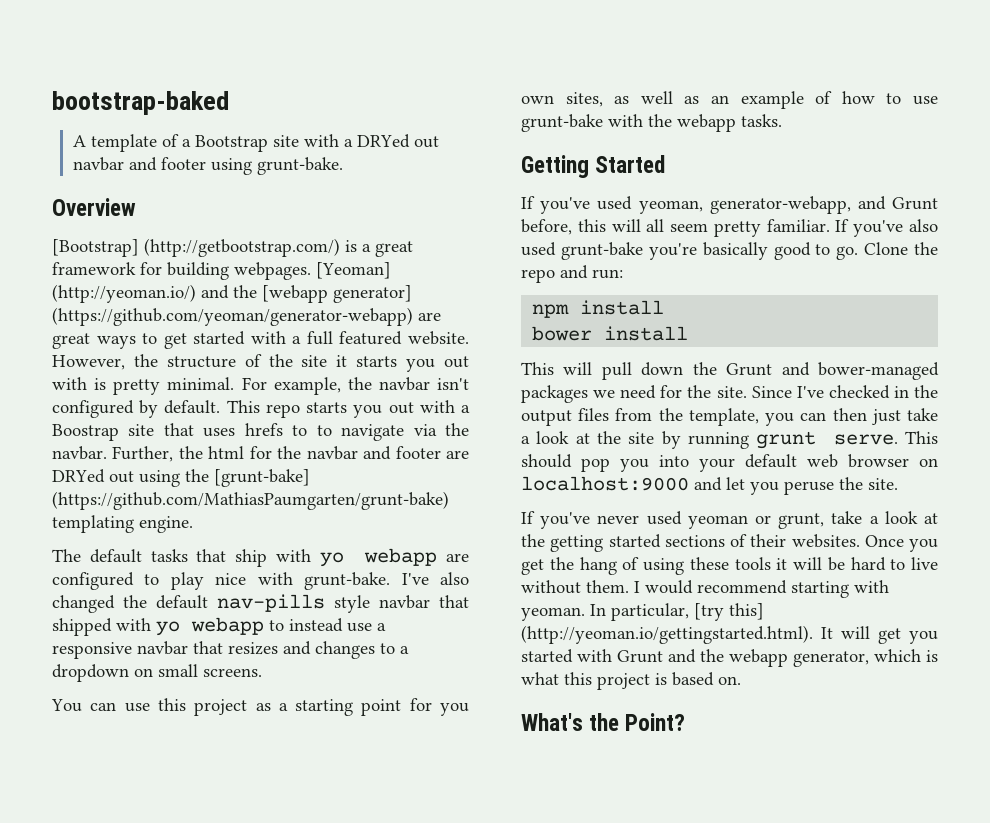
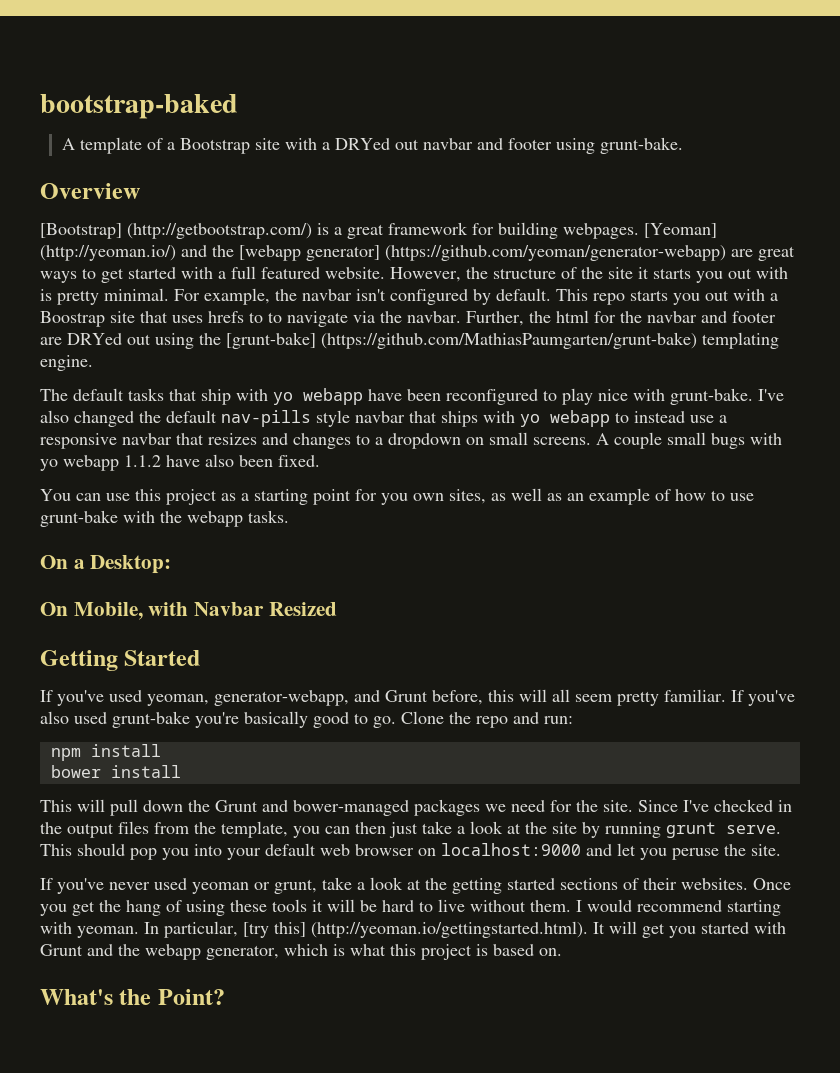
[446,553,469,562] [52,572,134,590] are configured -> [368,389,538,405] have been reconfigured
[52,618,112,636] shipped -> [441,411,478,427] ships
(262, 672) none -> [596,432,782,449] [40,454,320,471] A couple small bugs with yo webapp 1.1.2 have also been fixed.
(782, 120) none -> [40,555,172,574] [40,602,337,620] // On a Desktop: // On Mobile, with Navbar Resized

